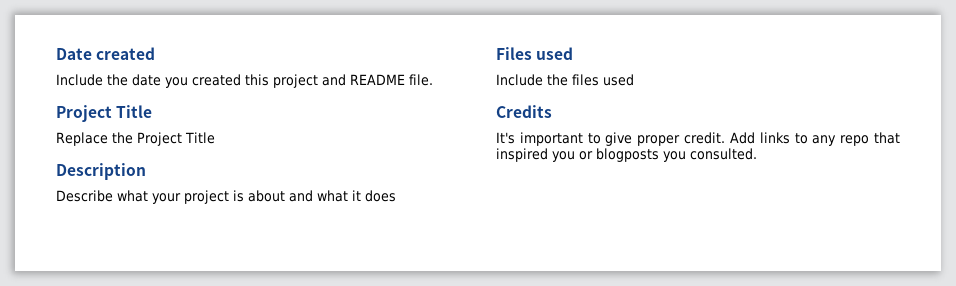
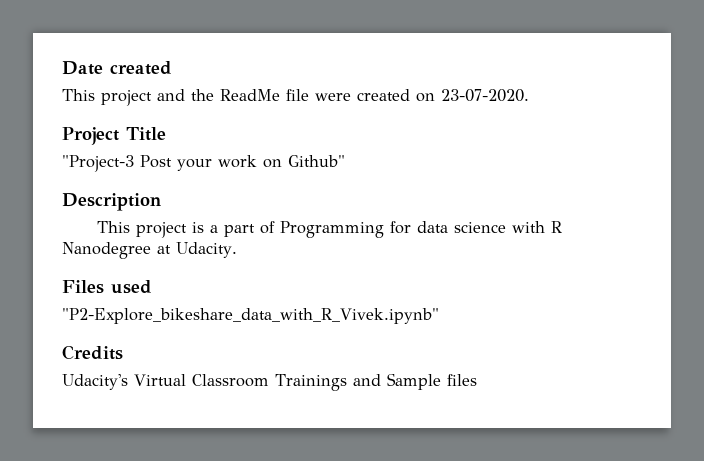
[56,74,433,88] [56,105,153,122] [56,132,215,146] [56,163,146,180] [56,190,396,204] [496,47,574,60] [496,74,634,86] [496,105,552,118] [496,132,900,146] [496,148,757,162] Include the date you created this project and README file. // Project Title // Replace the Project Title // Description // Describe what your project is about and what it does // Files used // Include the files used // Credits // It's important to give proper credit. Add links to any repo that inspired you or blogposts you consulted. -> [62,89,529,106] [62,127,166,145] [62,155,345,172] [62,193,161,211] [96,221,562,238] [62,242,237,259] [62,280,152,294] [62,308,439,324] [62,345,123,360] [62,373,477,391] This project and the ReadMe file were created on 23-07-2020. // Project Title // "Project-3 Post your work on Github" // Description // This project is a part of Programming for data science with R Nanodegree at Udacity. // Files used // "P2-Explore_bikeshare_data_with_R_Vivek.ipynb" // Credits // Udacity's Virtual Classroom Trainings and Sample files

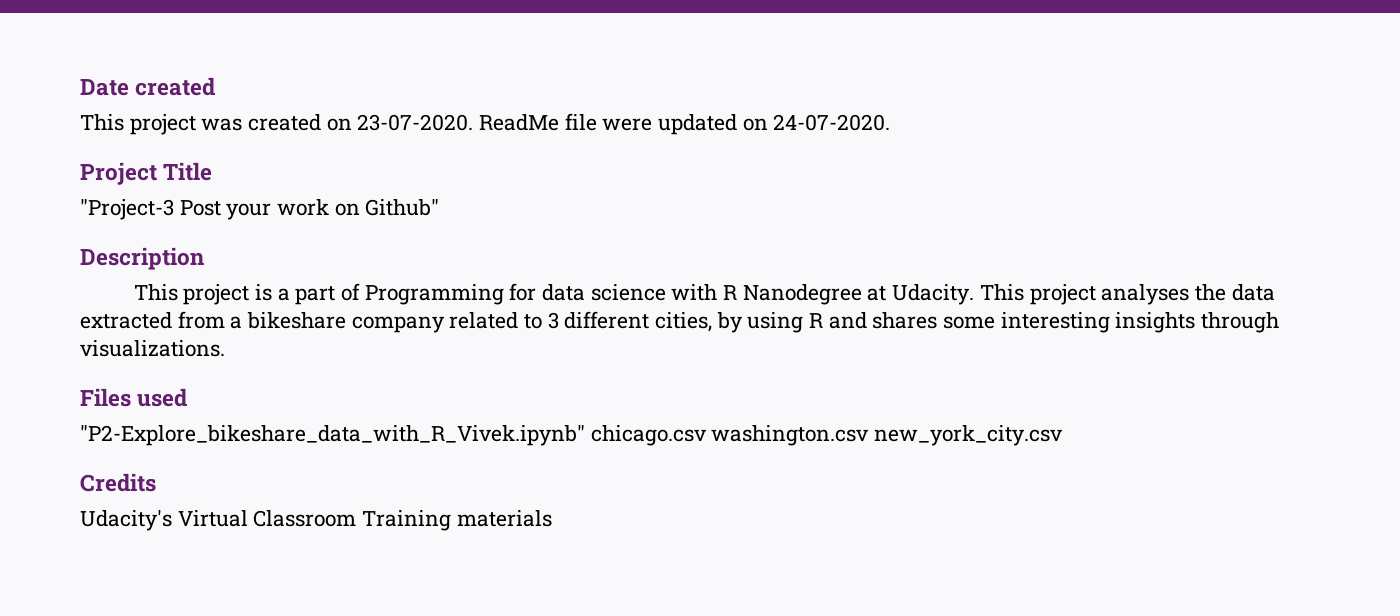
[157,89,529,102] and the ReadMe file were created on 23-07-2020. -> [201,113,891,135] was created on 23-07-2020. ReadMe file were updated on 24-07-2020.
(237, 250) none -> [979,284,1275,305] [80,311,1280,333] [80,340,225,357] This project analyses the data extracted from a bikeshare company related to 3 different cities, by using R and shares some interesting insights through visualizations.
(439, 316) none -> [590,425,1064,446] chicago.csv washington.csv new_york_city.csv
[274,373,477,391] Trainings and Sample files -> [362,510,552,531] Training materials

